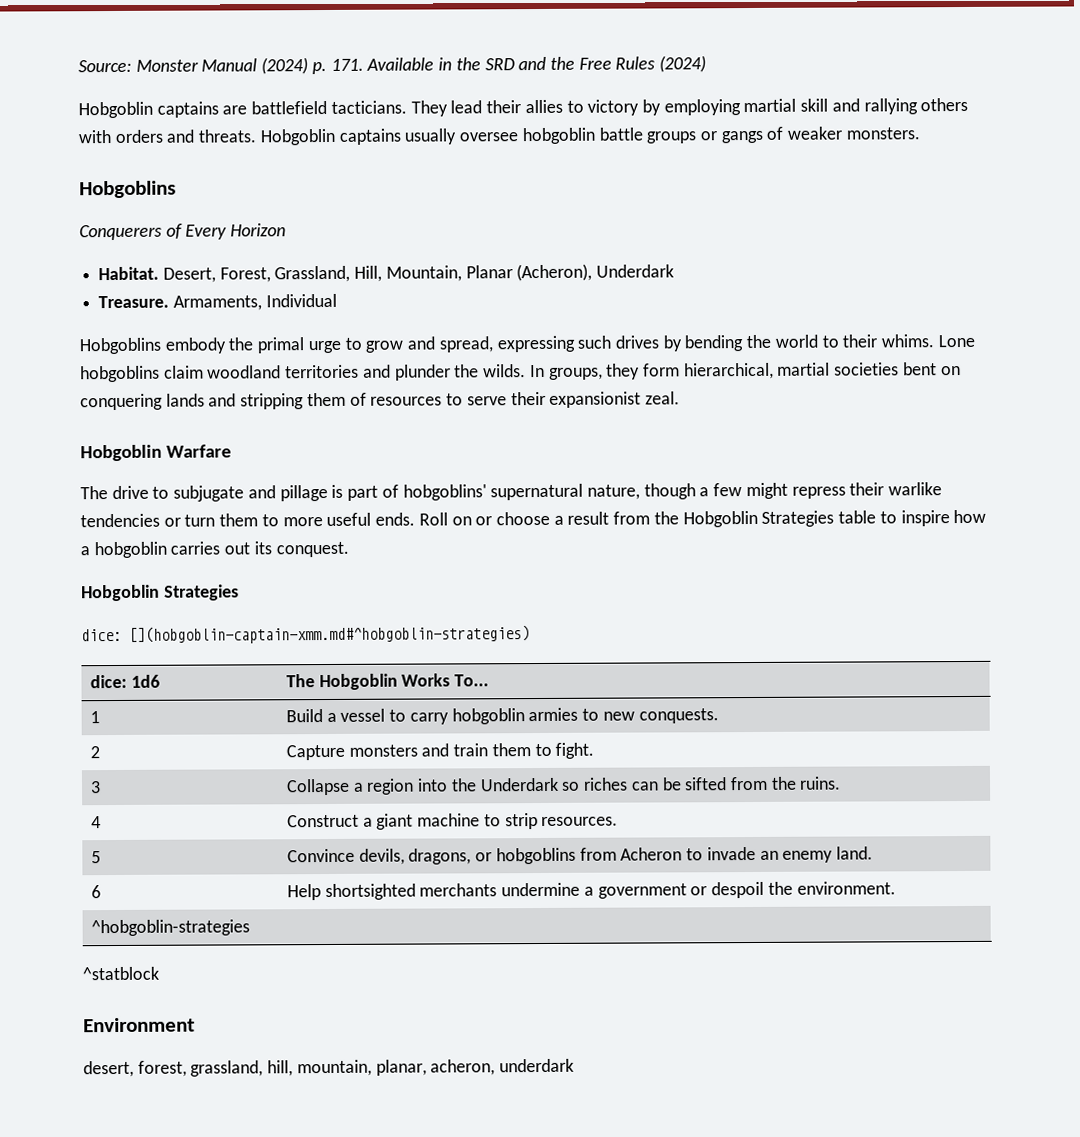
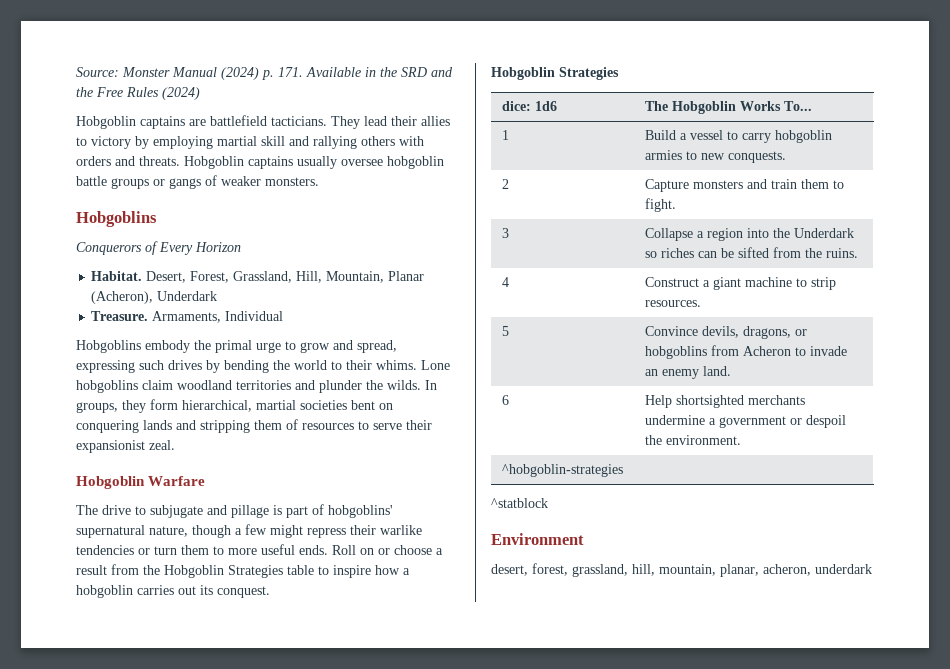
[79,224,162,241] Conquerers -> [76,242,142,255] Conquerors
[81,625,530,644] // dice: [](hobgoblin-captain-xmm.md#^hobgoblin-strategies) -> (619, 73) none

